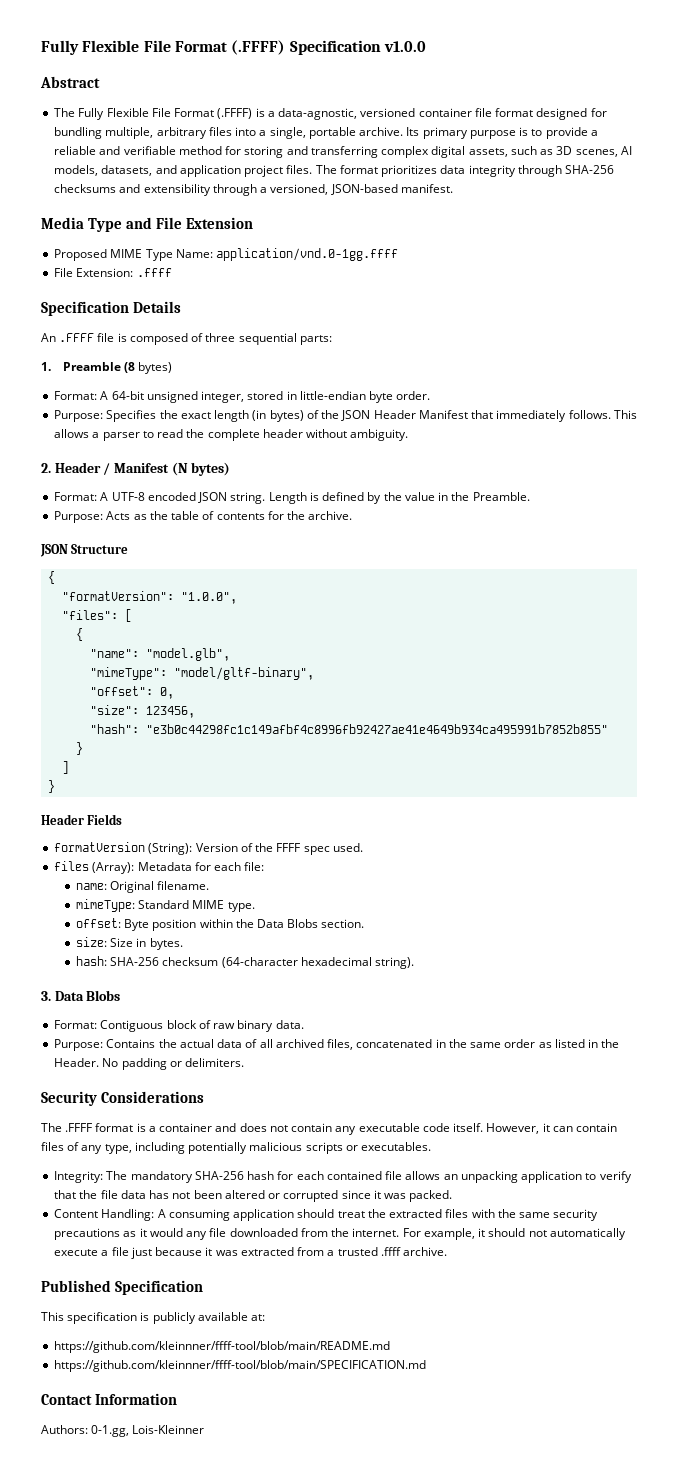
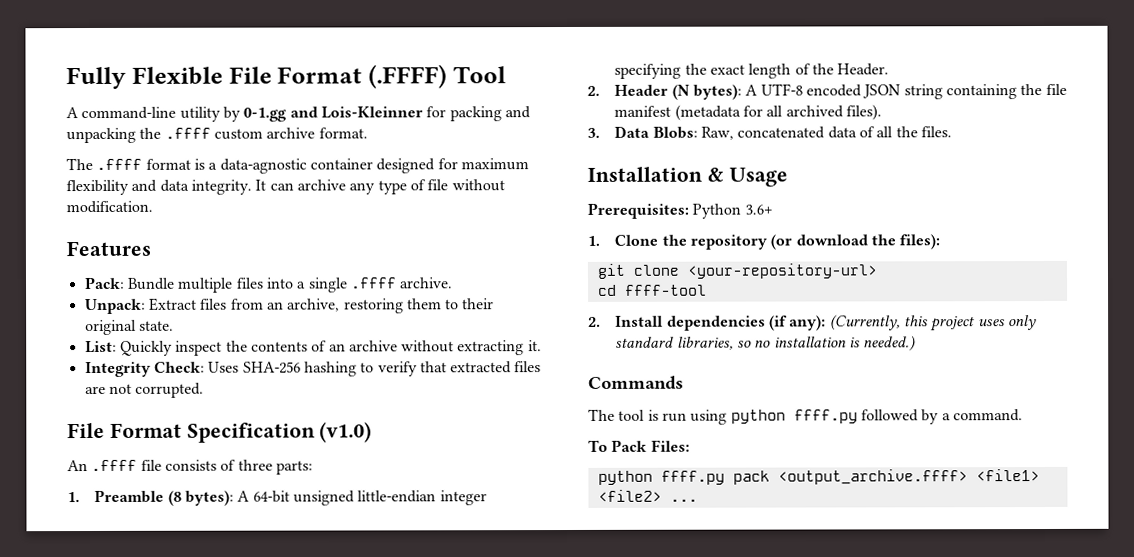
[41,40,426,55] [40,76,100,88] [54,108,607,120] [54,127,207,139] Fully Flexible File Format (.FFFF) Specification v1.0.0 // Abstract // The Fully Flexible File Format (.FFFF) is a data-agnostic, versioned container file format designed for bundling multiple, arbitrary -> [66,64,506,90] [66,106,531,122] [66,127,368,144] [66,157,529,174] [66,179,505,196] [66,200,153,214] [66,240,151,257] [83,276,234,293] Fully Flexible File Format (.FFFF) Tool // A command-line utility by 0-1.gg and Lois-Kleinner for packing and unpacking the .ffff custom archive format. // The .ffff format is a data-agnostic container designed for maximum flexibility and data integrity. It can archive any type of file without modification. // Features // Pack: Bundle multiple
[269,127,598,139] [54,146,632,158] [54,165,615,177] [54,184,453,196] [41,217,253,232] [54,248,399,261] [54,268,172,277] [41,301,181,316] [41,333,188,345] single, portable archive. Its primary purpose is to provide a reliable and verifiable method for storing and transferring complex digital assets, such as 3D scenes, AI models, datasets, and application project files. The format prioritizes data integrity through SHA-256 checksums and extensibility through a versioned, JSON-based manifest. // Media Type and File Extension // Proposed MIME Type Name: application/vnd.0-1gg.ffff // File Extension: .ffff // Specification Details // An .FFFF file is composed -> [307,277,454,293] [84,297,495,315] [84,319,174,336] [84,340,542,356] [84,361,542,378] [84,382,205,398] [67,421,373,443] [67,459,217,472] single .ffff archive. // Unpack: Extract files from an archive, restoring them to their original state. // List: Quickly inspect the contents of an archive without extracting it. // Integrity Check: Uses SHA-256 hashing to verify that extracted files are not corrupted. // File Format Specification (v1.0) // An .ffff file consists
[238,333,297,345] sequential -> (273, 465) none
[138,362,173,374] [54,391,98,400] bytes) // Format: -> [185,490,235,506] bytes):
[201,391,431,403] [54,410,637,422] [54,429,409,441] [41,462,231,476] [54,492,530,504] [54,511,353,523] [40,544,129,557] [48,571,56,584] [62,591,238,604] [62,609,133,622] [76,628,84,641] [90,648,231,661] [90,667,315,680] [90,686,175,699] [90,705,196,718] [90,724,609,734] [76,742,84,755] [62,761,70,774] [48,780,56,793] [41,814,123,825] [54,842,363,855] [54,861,265,874] [75,881,210,893] [75,899,255,912] [75,918,365,931] [75,937,183,950] [75,956,414,969] [41,990,121,1001] [54,1020,304,1032] [54,1039,620,1051] [54,1058,245,1070] [41,1091,204,1106] [41,1123,618,1135] [41,1142,432,1154] [54,1171,632,1183] [54,1190,453,1202] [54,1209,599,1221] [54,1228,626,1240] [54,1247,448,1259] [41,1280,203,1295] [41,1312,266,1324] [54,1341,391,1353] [54,1360,427,1372] [41,1393,177,1405] [41,1425,205,1437] integer, stored in little-endian byte order. // Purpose: Specifies the exact length (in bytes) of the JSON Header Manifest that immediately follows. This allows a parser to read the complete header without ambiguity. // 2. Header / Manifest (N bytes) // Format: A UTF-8 encoded JSON string. Length is defined by the value in the Preamble. // Purpose: Acts as the table of contents for the archive. // JSON Structure // { // "formatVersion": "1.0.0", // "files": [ // { // "name": "model.glb", // "mimeType": "model/gltf-binary", // "offset": 0, // "size": 123456, // "hash": "e3b0c44298fc1c149afbf4c8996fb92427ae41e4649b934ca495991b7852b855" // } // ] // } // Header Fields // formatVersion (String): Version of the FFFF spec used. // files (Array): Metadata for each file: // name: Original filename. // mimeType: Standard MIME type. // offset: Byte position within the Data Blobs section. // size: Size in bytes. // hash: SHA-256 checksum (64-character hexadecimal string). // 3. Data Blobs // Format: Contiguous block of raw binary data. // Purpose: Contains the actual data of all archived files, concatenated in the same order as listed in the Header. No padding or delimiters. // Security Considerations // The .FFFF format is a container and does not contain any executable code itself. However, it can contain files of any type, including potentially malicious scripts or executables. // Integrity: The mandatory SHA-256 hash for each contained file allows an unpacking application to verify that the file data has not been altered or corrupted since it was packed. // Content Handling: A consuming application should treat the extracted files with the same security precautions as it would any file downloaded from the internet. For example, it should not automatically execute a file just because it was extracted from a trusted .ffff archive. // Published Specification // This specification is publicly available at: // https://github.com/kleinnner/ffff-tool/blob/main/README.md // https://github.com/kleinnner/ffff-tool/blob/main/SPECIFICATION.md // Contact Information // Authors: 0-1.gg, Lois-Kleinner -> [357,490,487,506] [614,63,890,79] [587,83,1067,100] [614,104,883,121] [587,125,953,140] [587,166,788,187] [587,202,773,219] [587,234,941,250] [596,263,878,279] [597,284,707,296] [588,314,1038,332] [615,335,917,352] [588,375,684,390] [588,408,1023,425] [588,439,690,452] [597,469,1040,485] [597,489,698,502] little-endian integer specifying the exact length of the Header. // 2. Header (N bytes): A UTF-8 encoded JSON string containing the file manifest (metadata for all archived files). // 3. Data Blobs: Raw, concatenated data of all the files. // Installation & Usage // Prerequisites: Python 3.6+ // 1. Clone the repository (or download the files): // git clone <your-repository-url> // cd ffff-tool // 2. Install dependencies (if any): (Currently, this project uses only standard libraries, so no installation is needed.) // Commands // The tool is run using python ffff.py followed by a command. // To Pack Files: // python ffff.py pack <output_archive.ffff> <file1> <file2> ...

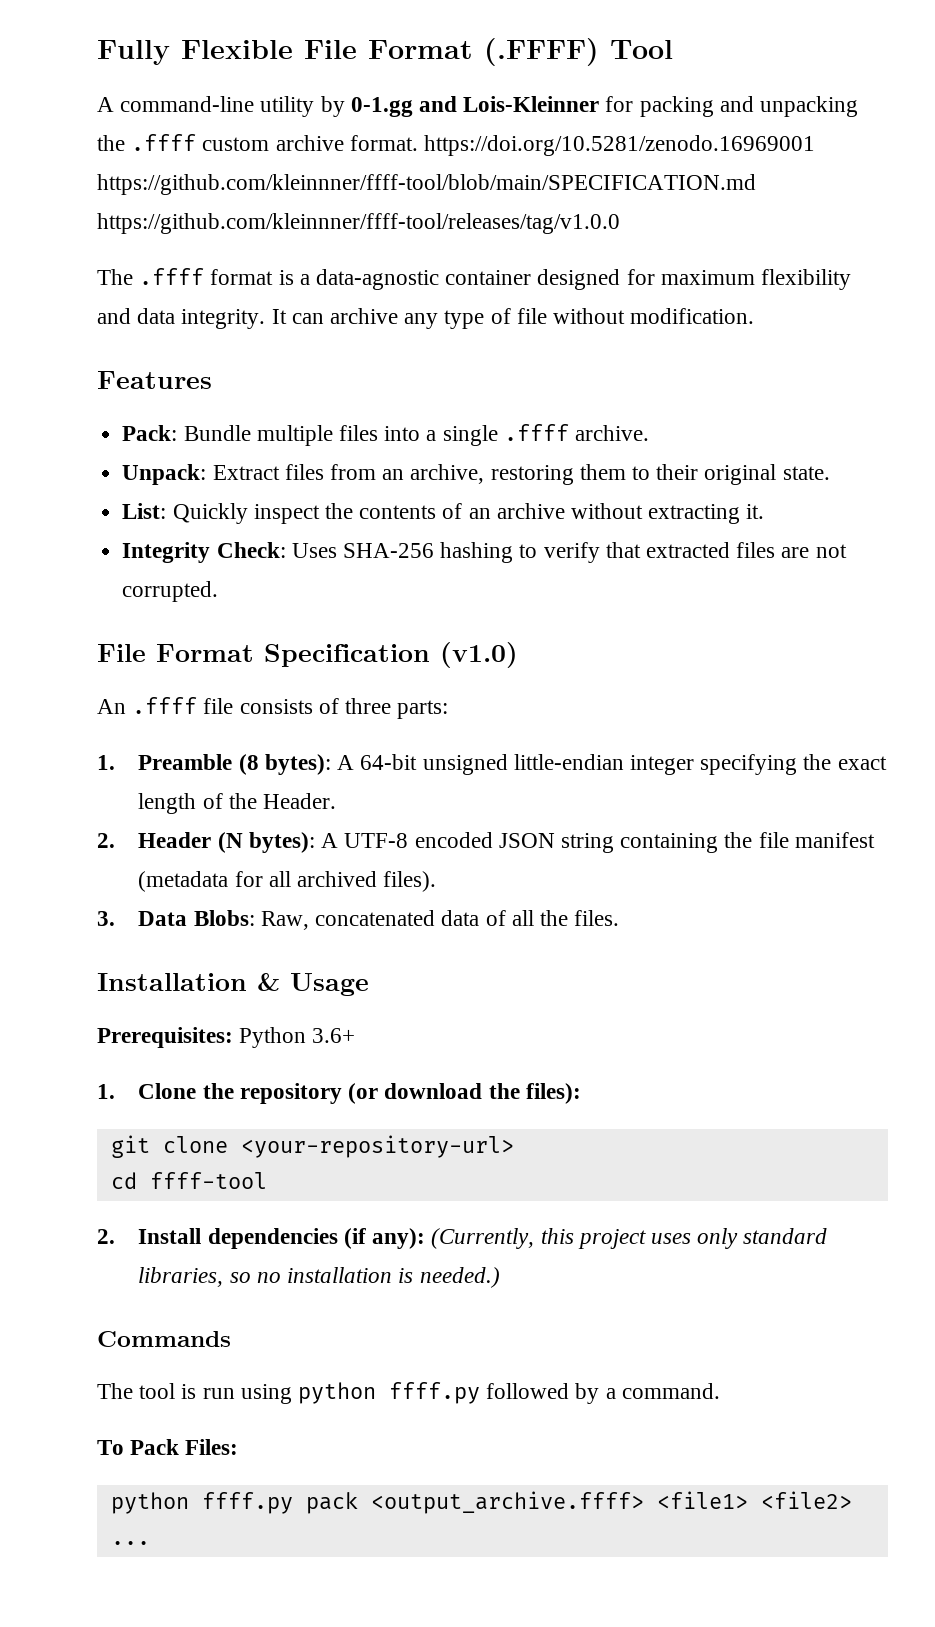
(368, 133) none -> [424,135,816,156] [97,174,756,195] [97,213,620,234] https://doi.org/10.5281/zenodo.16969001 https://github.com/kleinnner/ffff-tool/blob/main/SPECIFICATION.md https://github.com/kleinnner/ffff-tool/releases/tag/v1.0.0

